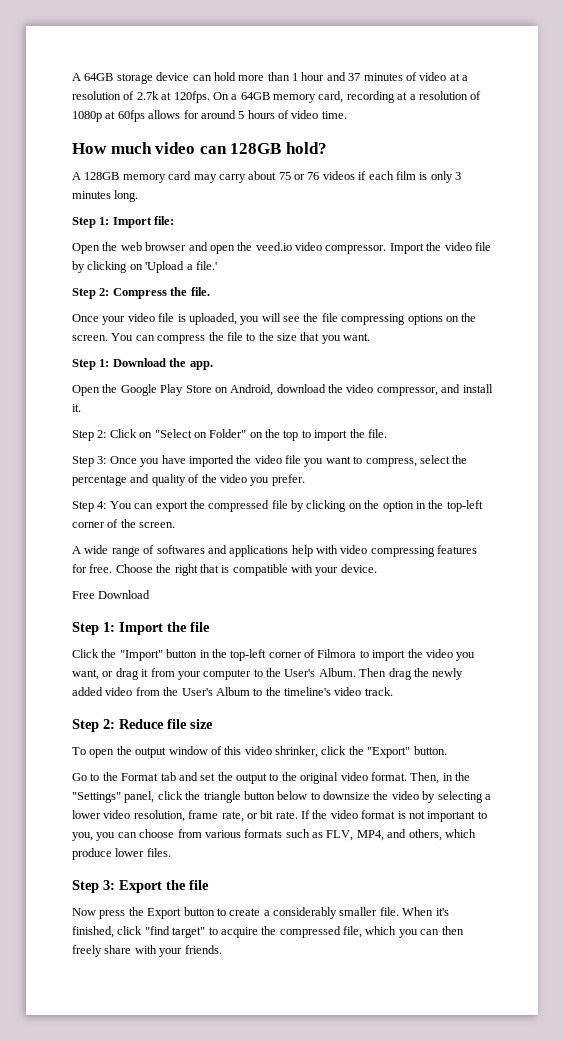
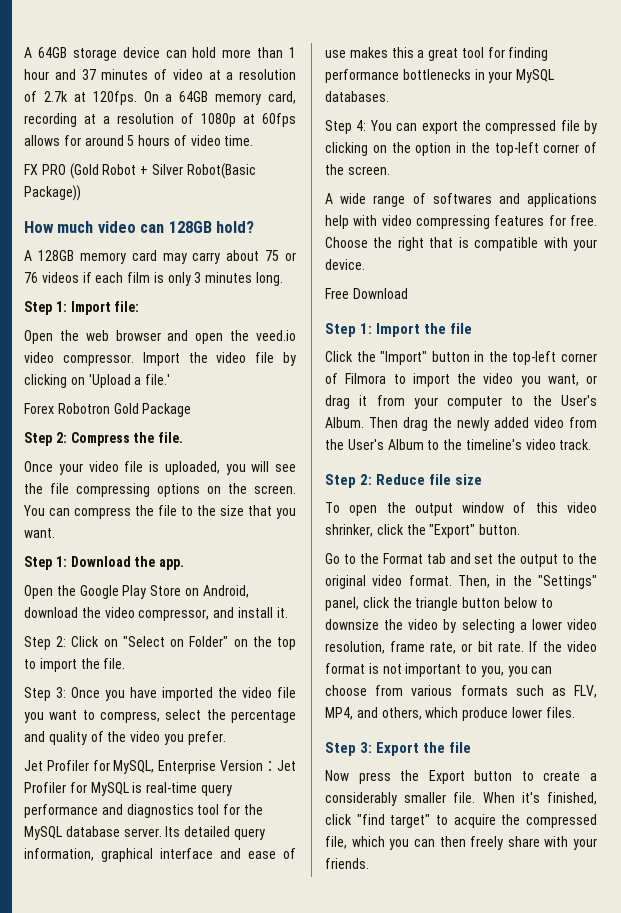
(347, 115) none -> [24,163,256,179] [24,185,81,201] // FX PRO (Gold Robot + Silver Robot(Basic Package))
(217, 265) none -> [24,403,192,417] // Forex Robotron Gold Package
(305, 480) none -> [24,760,297,774] [24,782,232,796] [24,804,263,818] [24,826,265,840] [24,848,296,862] [325,47,549,61] [325,69,555,83] [325,91,389,102] // Jet Profiler for MySQL, Enterprise Version：Jet Profiler for MySQL is real-time query performance and diagnostics tool for the MySQL database server. Its detailed query information, graphical interface and ease of use makes this a great tool for finding performance bottlenecks in your MySQL databases.

